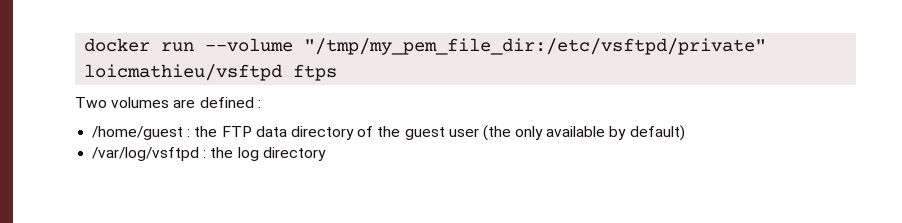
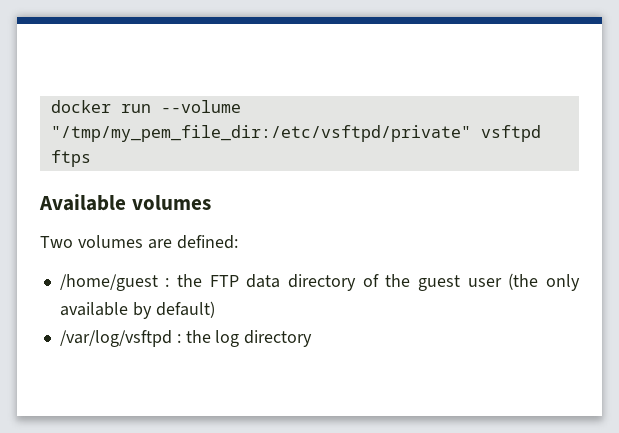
[84,64,283,81] loicmathieu/vsftpd -> [480,125,541,142] vsftpd
(338, 72) none -> [39,194,211,211] // Available volumes
[199,97,261,108] defined : -> [176,235,238,249] defined:

